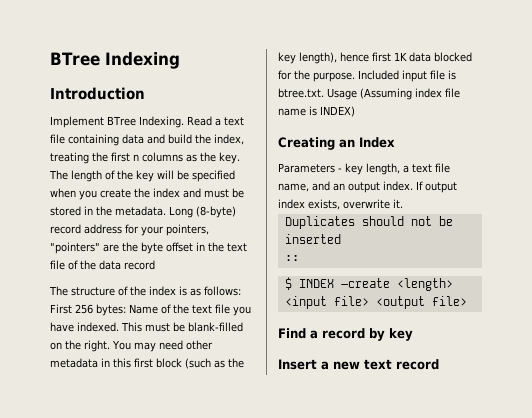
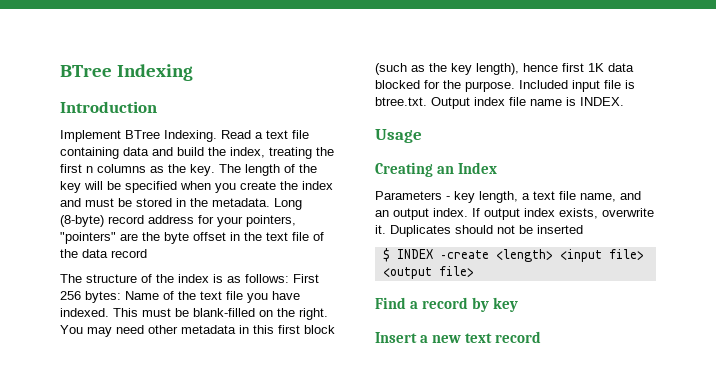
[327,88,412,100] Usage (Assuming -> [431,97,470,109] Output
[320,106,355,117] INDEX) -> [580,97,624,106] [375,129,422,143] INDEX. // Usage
(403, 203) // -> (386, 229) none
[284,255,299,262] // :: -> (583, 229) none

